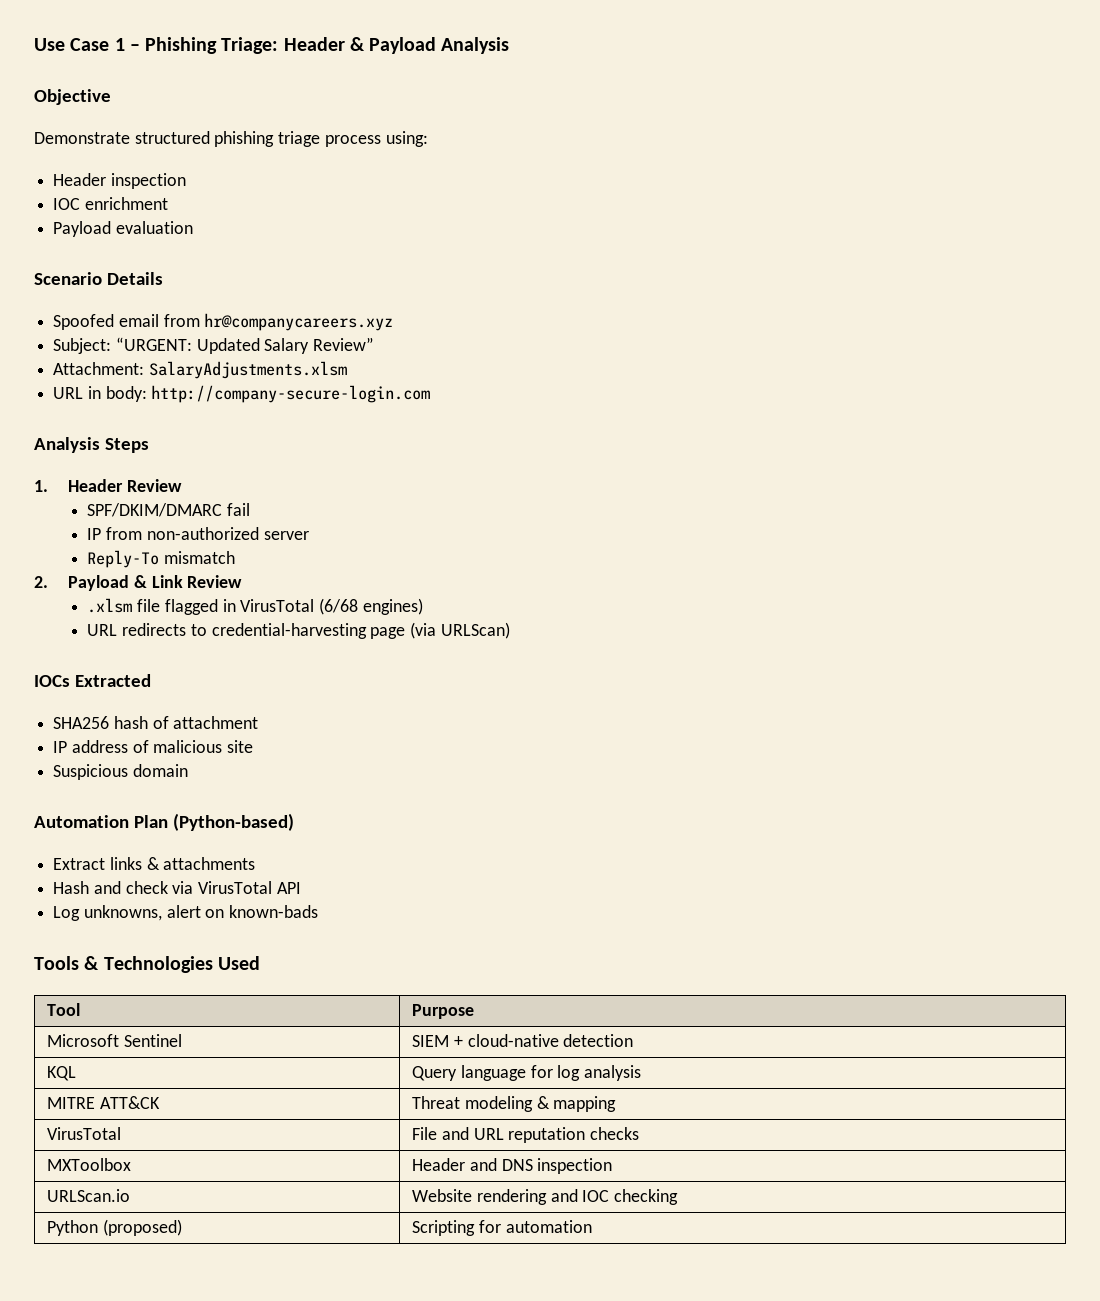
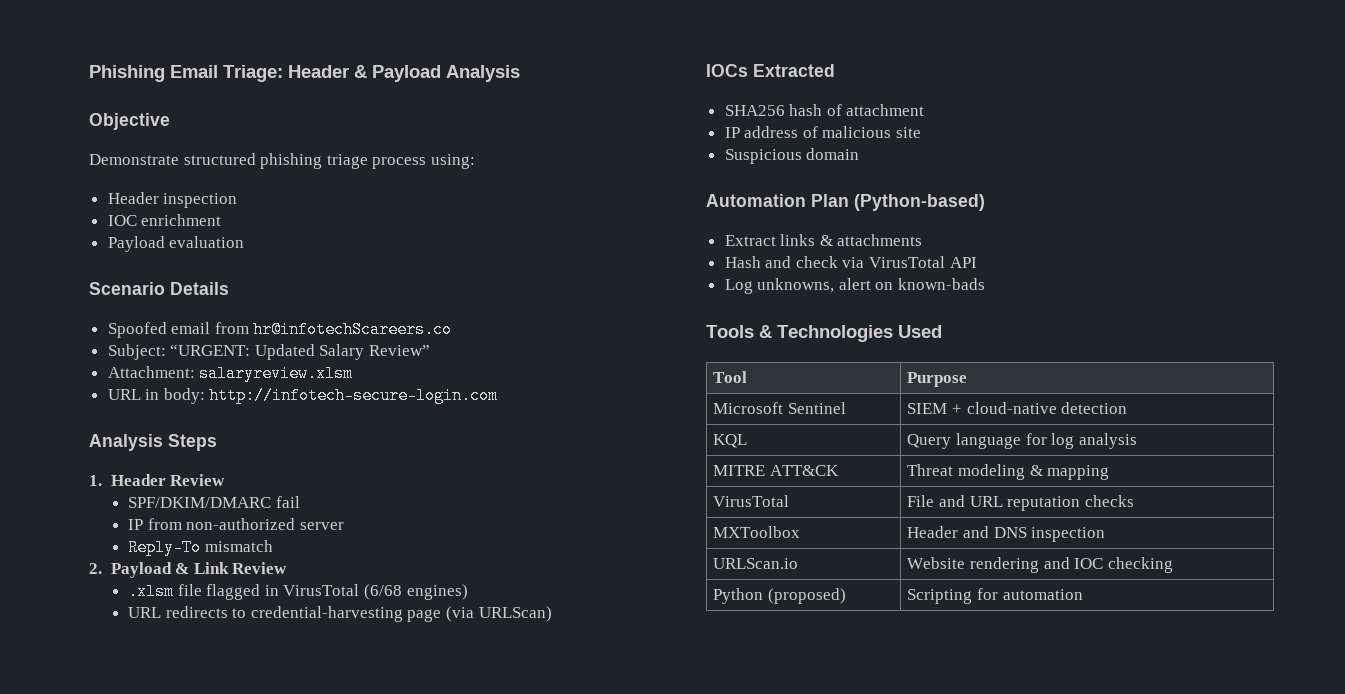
[34,37,218,54] Use Case 1 – Phishing -> [89,65,218,82] Phishing Email
[204,313,394,331] hr@companycareers.xyz -> [253,321,453,338] hr@infotechScareers.co
[148,361,347,379] SalaryAdjustments.xlsm -> [199,365,354,382] salaryreview.xlsm
[151,385,431,403] http://company-secure-login.com -> [209,387,499,404] http://infotech-secure-login.com

